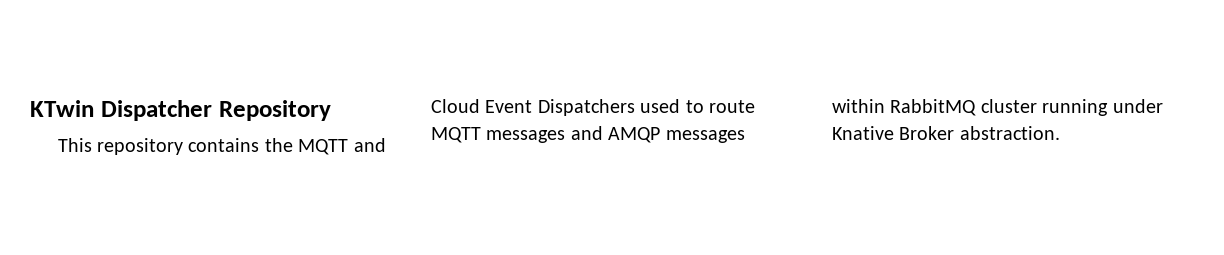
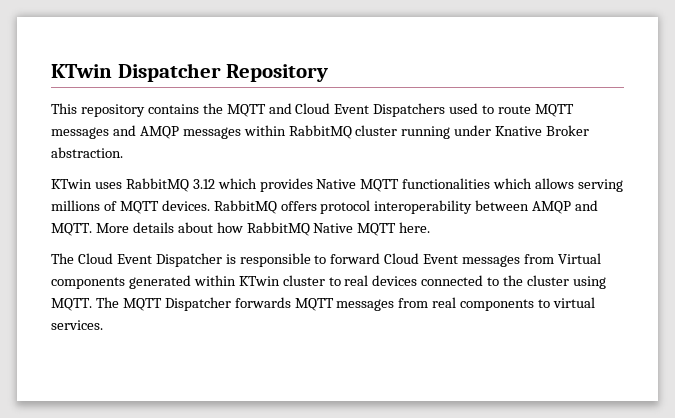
(1060, 133) none -> [51,178,624,192] [51,200,599,214] [51,222,431,236] [51,253,601,267] [51,275,606,289] [51,297,596,311] [51,320,103,330] // KTwin uses RabbitMQ 3.12 which provides Native MQTT functionalities which allows serving millions of MQTT devices. RabbitMQ offers protocol interoperability between AMQP and MQTT. More details about how RabbitMQ Native MQTT here. // The Cloud Event Dispatcher is responsible to forward Cloud Event messages from Virtual components generated within KTwin cluster to real devices connected to the cluster using MQTT. The MQTT Dispatcher forwards MQTT messages from real components to virtual services.

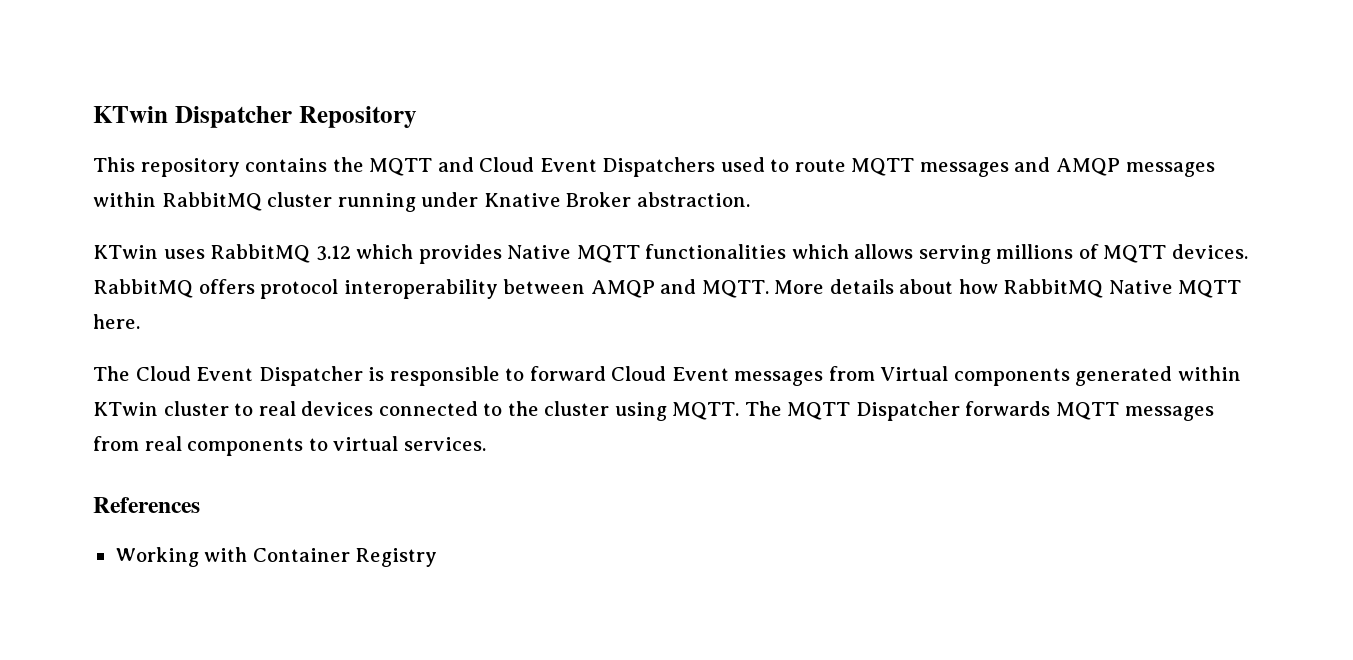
(103, 325) none -> [93,497,200,513] [115,547,438,567] // References // Working with Container Registry

